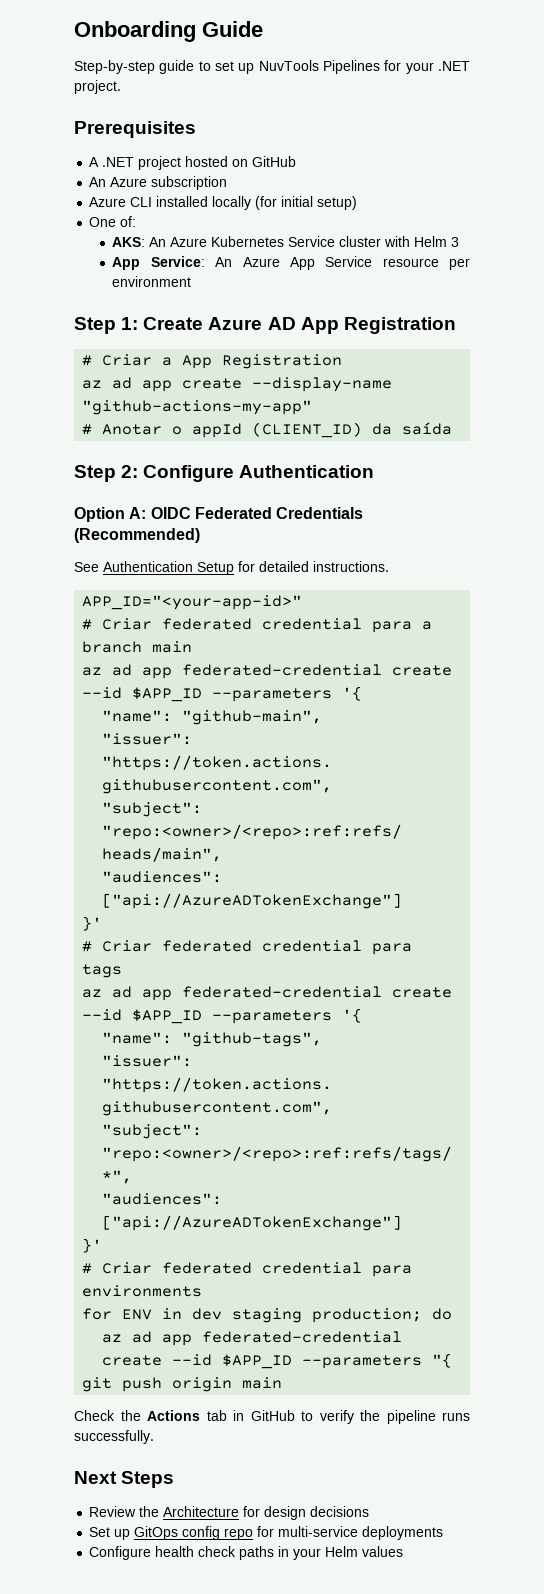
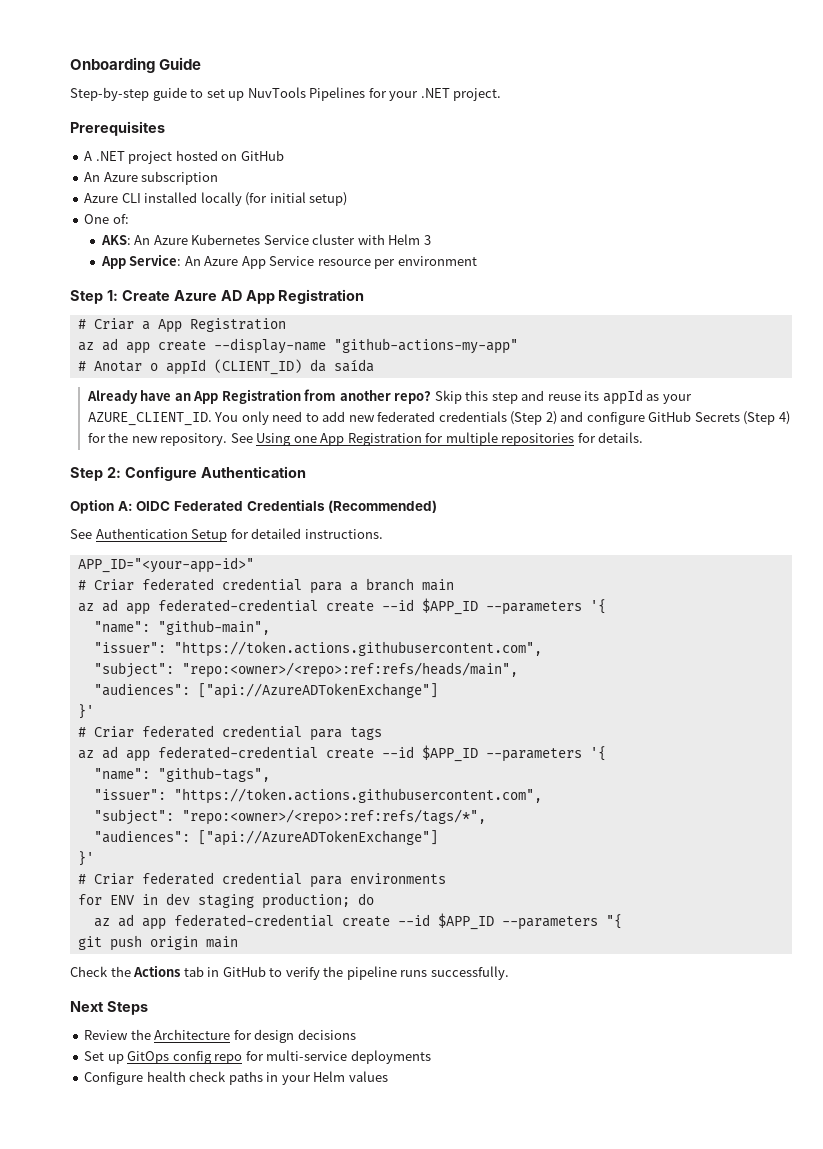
(453, 428) none -> [86,389,692,405] [87,411,790,426] [87,432,644,446] // Already have an App Registration from another repo? Skip this step and reuse its appId as your AZURE_CLIENT_ID. You only need to add new federated credentials (Step 2) and configure GitHub Secrets (Step 4) for the new repository. See Using one App Registration for multiple repositories for details.

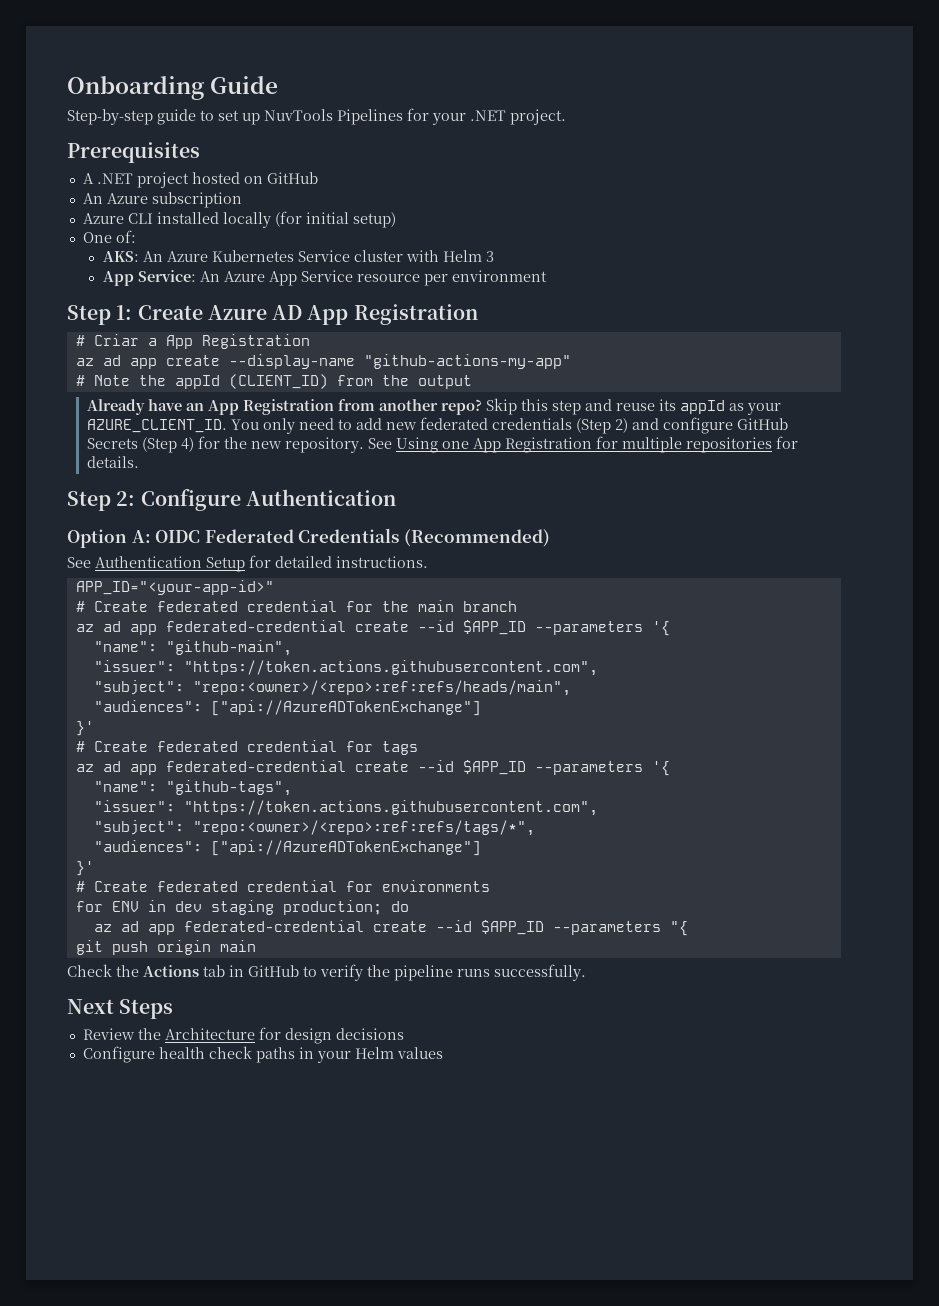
[93,359,374,375] Anotar o appId (CLIENT_ID) da saída -> [93,374,472,389] Note the appId (CLIENT_ID) from the output
[93,578,358,594] Criar federated credential para a -> [93,600,454,612] Create federated credential for the main
[421,579,454,591] main -> (517, 606) none
[93,725,342,741] Criar federated credential para -> [93,740,373,752] Create federated credential for
[93,872,342,888] Criar federated credential para -> [93,880,373,892] Create federated credential for
[84,1050,431,1064] // Set up GitOps config repo for multi-service deployments -> (404, 1034) none

